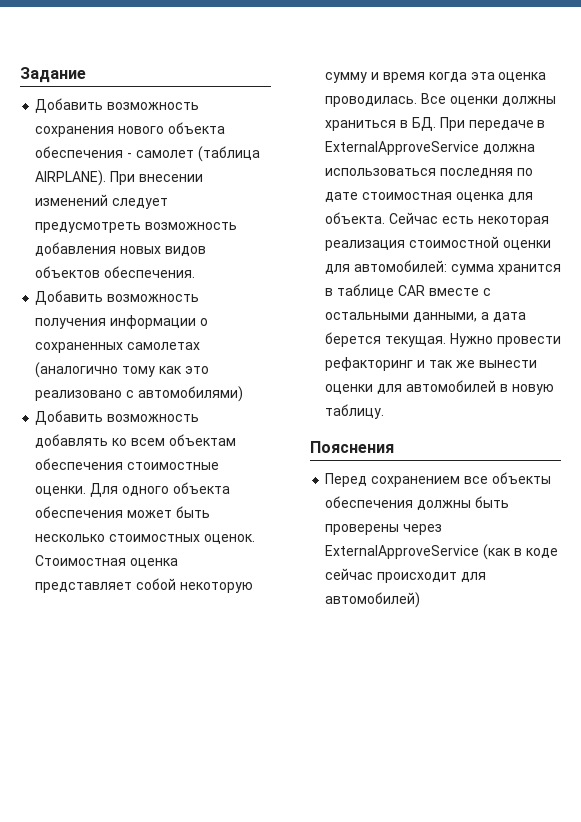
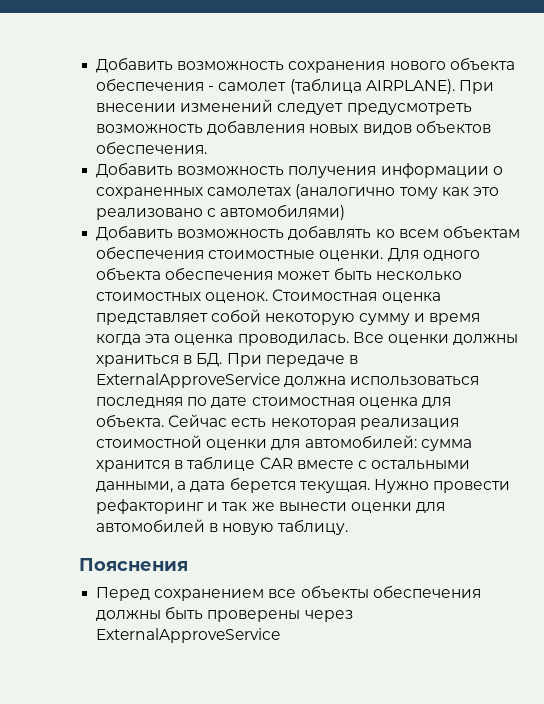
[20,67,86,83] Задание // -> (96, 65) none
[483,544,558,560] [325,568,486,583] [325,592,421,608] (как в коде сейчас происходит для автомобилей) -> (281, 635) none

